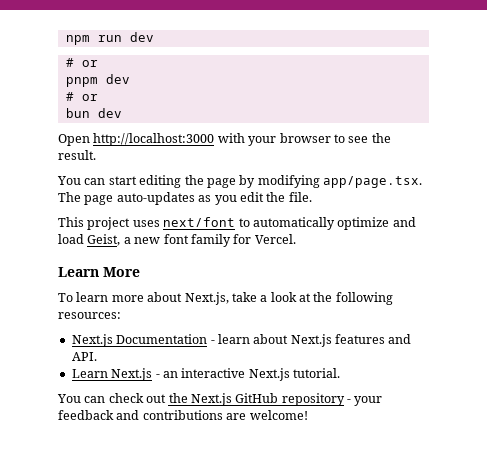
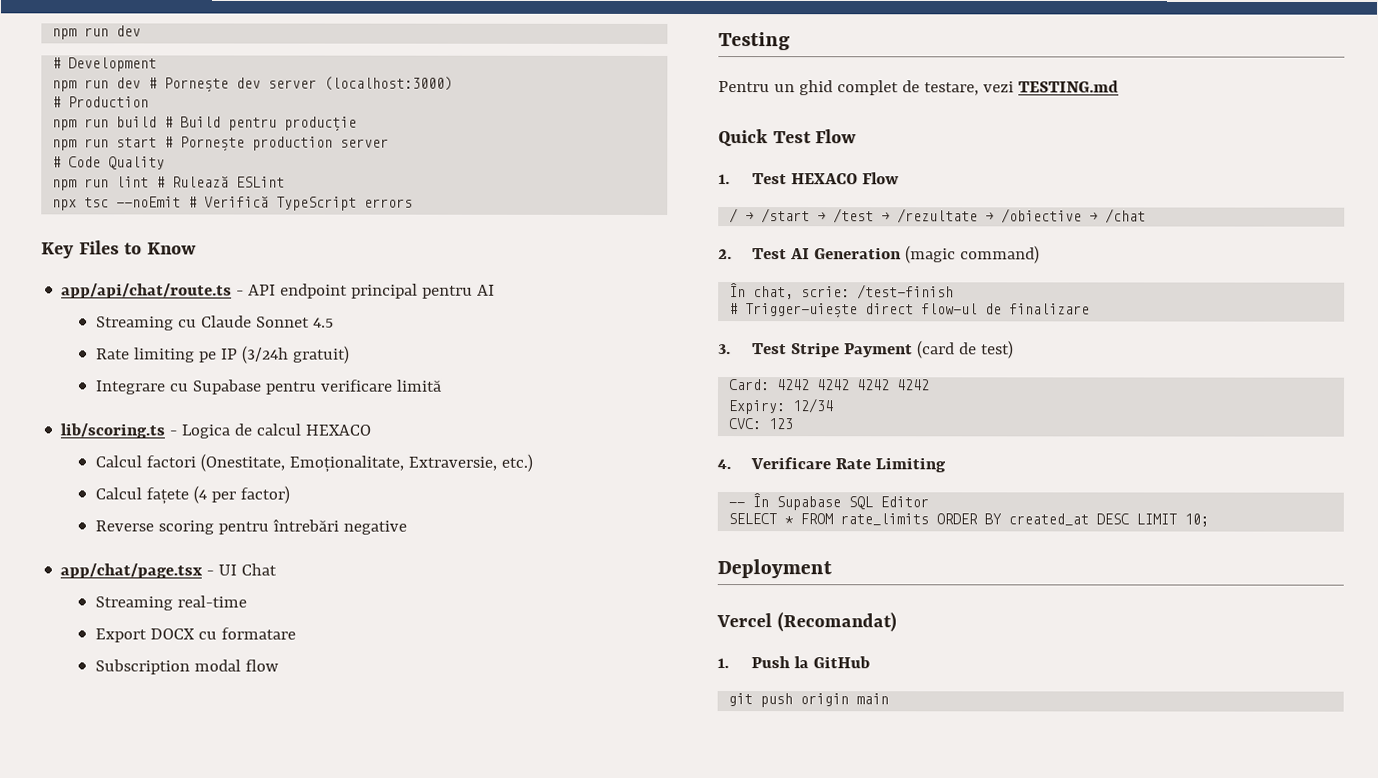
[81,60,98,67] [65,74,130,87] [65,92,98,101] [65,108,122,118] [58,133,391,146] [58,150,96,160] [57,175,422,188] [58,192,312,205] [58,217,416,230] [58,234,296,247] [58,267,140,277] [58,292,393,305] [58,312,121,319] [71,334,412,347] [71,352,97,361] [71,368,340,381] [57,393,383,406] [58,410,308,420] or // pnpm dev // # or // bun dev // Open http://localhost:3000 with your browser to see the result. // You can start editing the page by modifying app/page.tsx. The page auto-updates as you edit the file. // This project uses next/font to automatically optimize and load Geist, a new font family for Vercel. // Learn More // To learn more about Next.js, take a look at the following resources: // Next.js Documentation - learn about Next.js features and API. // Learn Next.js - an interactive Next.js tutorial. // You can check out the Next.js GitHub repository - your feedback and contributions are welcome! -> [68,57,158,72] [52,76,454,93] [52,96,150,108] [52,116,358,132] [52,136,390,152] [52,156,166,170] [52,176,286,191] [52,196,414,211] [41,240,197,259] [61,283,496,299] [95,315,334,331] [95,345,350,364] [94,379,442,395] [60,423,372,439] [94,453,533,473] [94,485,290,505] [94,519,407,535] [60,563,278,579] [94,595,247,611] [94,627,296,643] [94,659,279,675] [718,32,790,51] [718,80,1119,96] [718,129,858,147] [718,172,900,185] [729,208,1147,224] [718,245,1041,264] [729,283,955,300] [729,303,1091,319] [718,340,1015,359] [728,379,931,391] [728,398,834,415] [728,418,794,430] [717,457,947,473] [728,493,930,511] [728,513,1210,527] [717,559,832,579] [716,612,897,633] [717,656,871,669] [728,693,890,708] Development // npm run dev # Pornește dev server (localhost:3000) // # Production // npm run build # Build pentru producție // npm run start # Pornește production server // # Code Quality // npm run lint # Rulează ESLint // npx tsc --noEmit # Verifică TypeScript errors // Key Files to Know // app/api/chat/route.ts - API endpoint principal pentru AI // Streaming cu Claude Sonnet 4.5 // Rate limiting pe IP (3/24h gratuit) // Integrare cu Supabase pentru verificare limită // lib/scoring.ts - Logica de calcul HEXACO // Calcul factori (Onestitate, Emoționalitate, Extraversie, etc.) // Calcul fațete (4 per factor) // Reverse scoring pentru întrebări negative // app/chat/page.tsx - UI Chat // Streaming real-time // Export DOCX cu formatare // Subscription modal flow // Testing // Pentru un ghid complet de testare, vezi TESTING.md // Quick Test Flow // 1. Test HEXACO Flow // / → /start → /test → /rezultate → /obiective → /chat // 2. Test AI Generation (magic command) // În chat, scrie: /test-finish // # Trigger-uiește direct flow-ul de finalizare // 3. Test Stripe Payment (card de test) // Card: 4242 4242 4242 4242 // Expiry: 12/34 // CVC: 123 // 4. Verificare Rate Limiting // -- În Supabase SQL Editor // SELECT * FROM rate_limits ORDER BY created_at DESC LIMIT 10; // Deployment // Vercel (Recomandat) // 1. Push la GitHub // git push origin main

